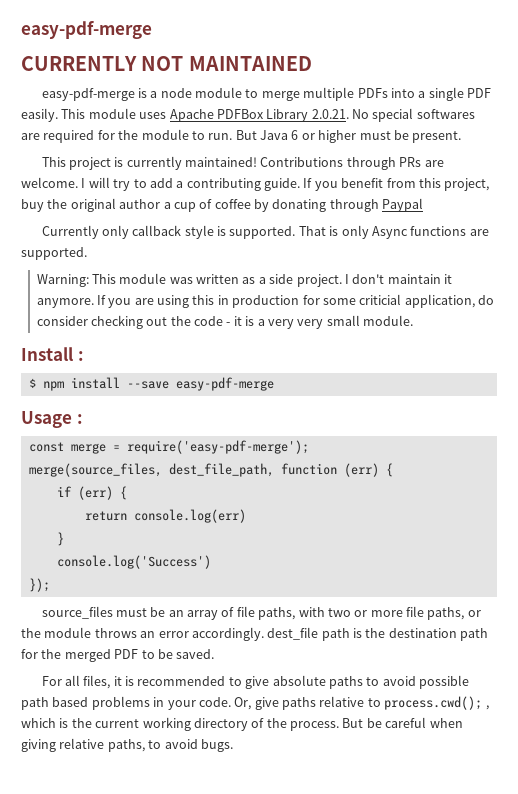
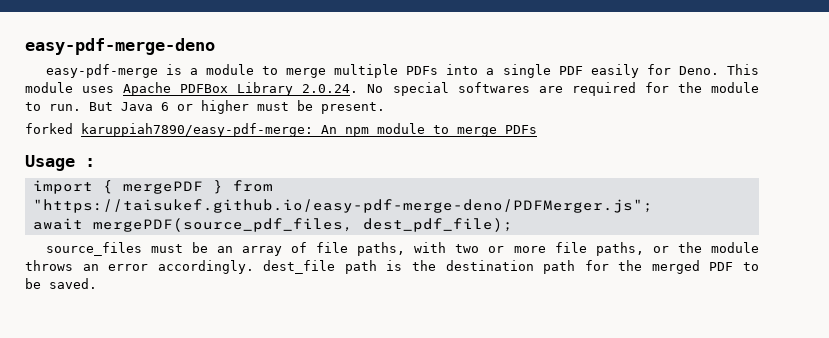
[21,21,152,39] [21,56,312,71] easy-pdf-merge // CURRENTLY NOT MAINTAINED -> [25,38,215,55] easy-pdf-merge-deno
[160,88,192,98] node -> (198, 71) none
[21,108,58,122] easily. -> [590,64,719,78] easily for Deno.
[311,109,349,119] 2.0.21. -> [302,84,359,93] 2.0.24.
[41,156,444,170] [21,177,490,191] [21,198,424,212] [41,225,489,239] [21,247,87,260] [36,273,452,287] [36,294,494,308] [36,315,413,329] [21,347,84,361] [28,377,274,391] [21,411,83,428] [28,440,309,454] [28,463,393,477] [56,486,127,500] [84,509,246,523] [56,532,64,546] [56,555,211,569] [28,578,50,592] This project is currently maintained! Contributions through PRs are welcome. I will try to add a contributing guide. If you benefit from this project, buy the original author a cup of coffee by donating through Paypal // Currently only callback style is supported. That is only Async functions are supported. // Warning: This module was written as a side project. I don't maintain it anymore. If you are using this in production for some criticial application, do consider checking out the code - it is a very very small module. // Install : // $ npm install --save easy-pdf-merge // Usage : // const merge = require('easy-pdf-merge'); // merge(source_files, dest_file_path, function (err) { // if (err) { // return console.log(err) // } // console.log('Success') // }); -> [25,123,537,137] [25,155,95,171] [32,180,273,194] [32,199,653,213] [32,218,513,232] forked karuppiah7890/easy-pdf-merge: An npm module to merge PDFs // Usage : // import { mergePDF } from "https://taisukef.github.io/easy-pdf-merge-deno/PDFMerger.js"; // await mergePDF(source_pdf_files, dest_pdf_file);
[41,675,469,689] [21,696,489,710] [21,717,463,731] [21,738,233,752] // For all files, it is recommended to give absolute paths to avoid possible path based problems in your code. Or, give paths relative to process.cwd(); , which is the current working directory of the process. But be careful when giving relative paths, to avoid bugs. -> (97, 283) none

